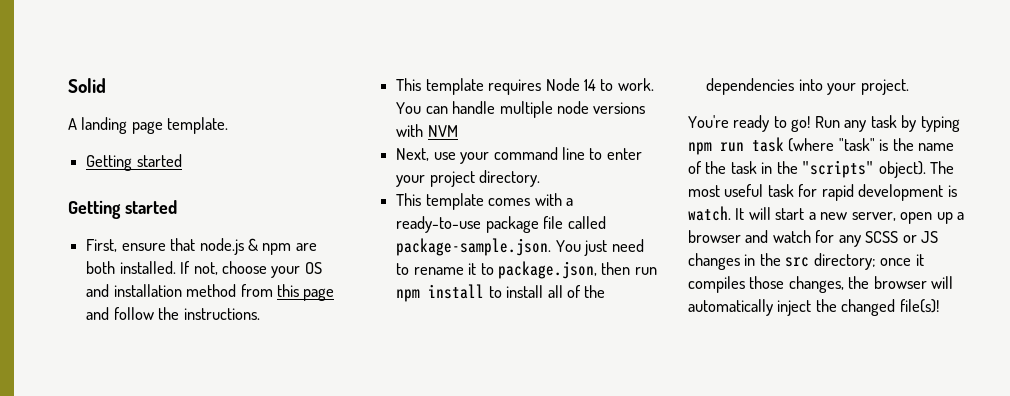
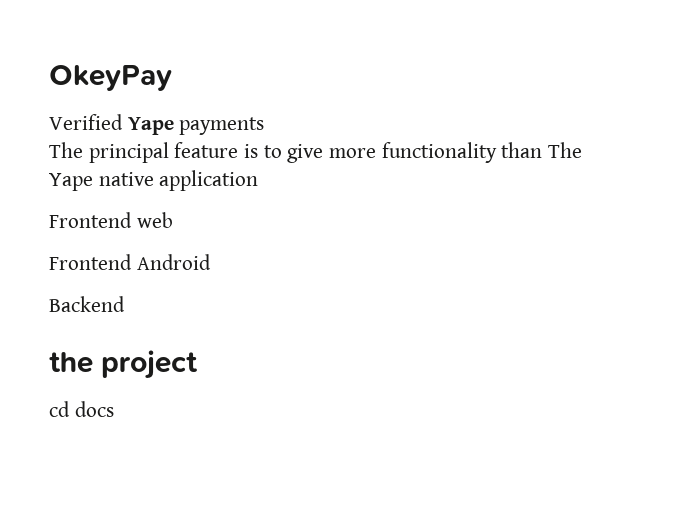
[68,78,106,93] [68,117,229,134] [86,154,182,171] [68,200,177,219] [86,238,317,255] [86,261,322,278] [86,284,335,301] [86,307,260,320] [396,78,654,95] [396,101,646,118] [396,124,458,137] [396,147,642,164] [396,170,541,187] [396,193,573,210] [396,216,606,233] [396,238,644,256] [396,261,657,279] [396,284,606,302] [706,78,909,95] [688,115,960,132] [688,137,955,155] [688,160,955,178] [688,184,957,201] [688,206,965,224] [688,230,939,247] [688,253,924,270] [688,276,954,293] [688,299,939,316] Solid // A landing page template. // Getting started // Getting started // First, ensure that node.js & npm are both installed. If not, choose your OS and installation method from this page and follow the instructions. // This template requires Node 14 to work. You can handle multiple node versions with NVM // Next, use your command line to enter your project directory. // This template comes with a ready-to-use package file called package-sample.json. You just need to rename it to package.json, then run npm install to install all of the dependencies into your project. // You're ready to go! Run any task by typing npm run task (where "task" is the name of the task in the "scripts" object). The most useful task for rapid development is watch. It will start a new server, open up a browser and watch for any SCSS or JS changes in the src directory; once it compiles those changes, the browser will automatically inject the changed file(s)! -> [49,65,172,91] [49,114,265,135] [49,142,583,163] [49,170,259,191] [49,212,173,228] [49,254,211,270] [49,296,125,312] [49,350,199,379] [49,401,114,417] OkeyPay // Verified Yape payments // The principal feature is to give more functionality than The Yape native application // Frontend web // Frontend Android // Backend // the project // cd docs

